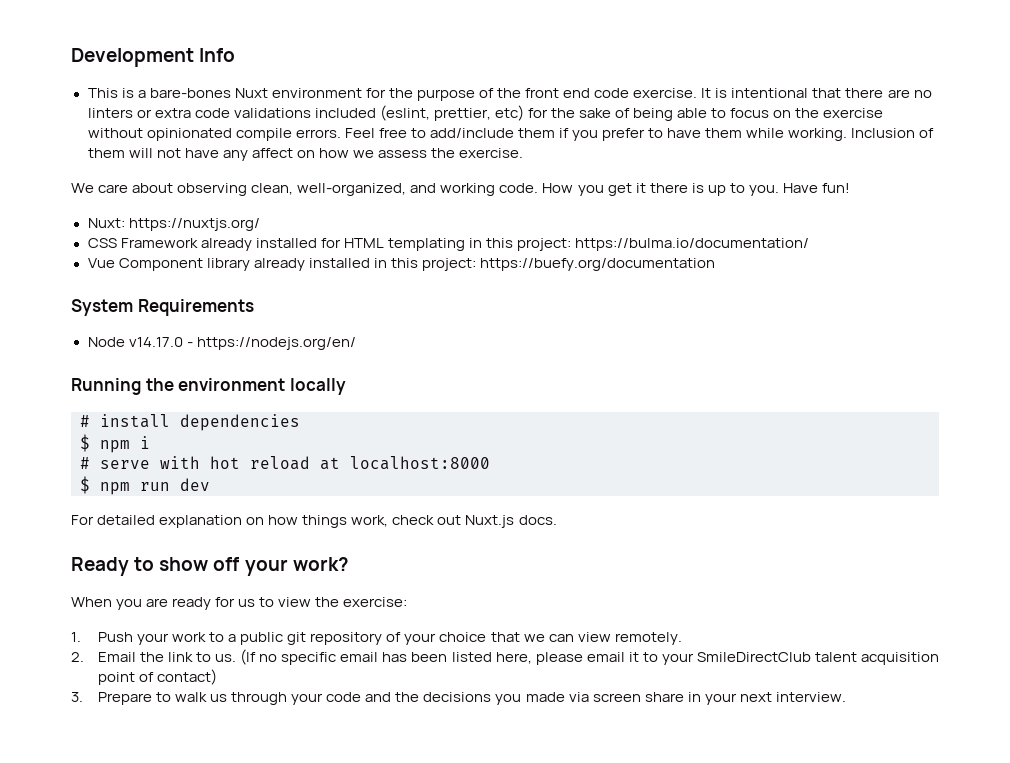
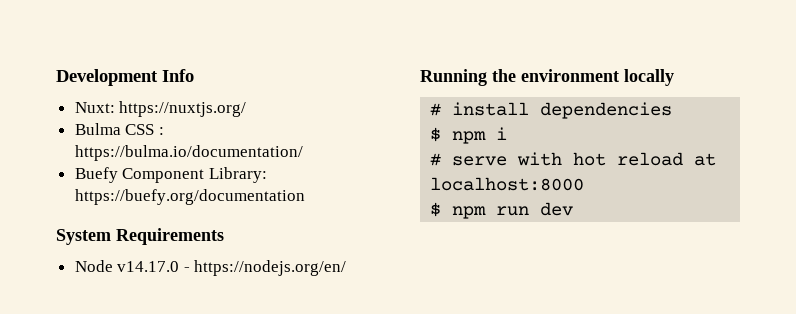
[87,88,932,101] [87,105,884,121] [87,128,935,141] [87,148,524,161] [71,183,850,196] [87,218,260,231] [87,238,810,251] [87,258,476,271] This is a bare-bones Nuxt environment for the purpose of the front end code exercise. It is intentional that there are no linters or extra code validations included (eslint, prettier, etc) for the sake of being able to focus on the exercise without opinionated compile errors. Feel free to add/include them if you prefer to have them while working. Inclusion of them will not have any affect on how we assess the exercise. // We care about observing clean, well-organized, and working code. How you get it there is up to you. Have fun! // Nuxt: https://nuxtjs.org/ // CSS Framework already installed for HTML templating in this project: https://bulma.io/documentation/ // Vue Component library already installed in this project: -> [74,101,247,117] [74,123,164,135] [74,145,303,161] [74,167,267,183] Nuxt: https://nuxtjs.org/ // Bulma CSS : https://bulma.io/documentation/ // Buefy Component Library:
[71,515,557,528] [71,557,349,576] [71,597,408,610] [71,632,682,645] [71,649,939,665] [97,669,218,685] [71,692,846,705] // For detailed explanation on how things work, check out Nuxt.js docs. // Ready to show off your work? // When you are ready for us to view the exercise: // 1. Push your work to a public git repository of your choice that we can view remotely. // 2. Email the link to us. (If no specific email has been listed here, please email it to your SmileDirectClub talent acquisition point of contact) // 3. Prepare to walk us through your code and the decisions you made via screen share in your next interview. -> (574, 209) none

